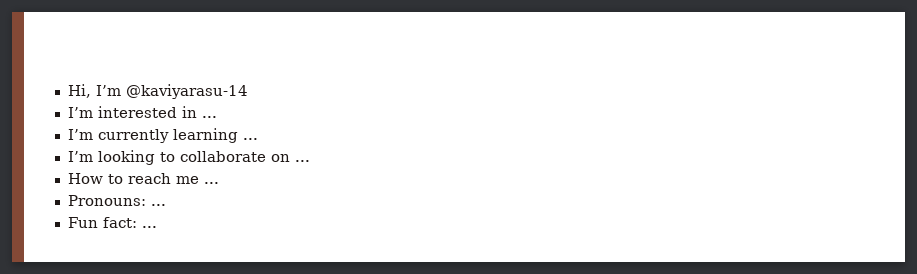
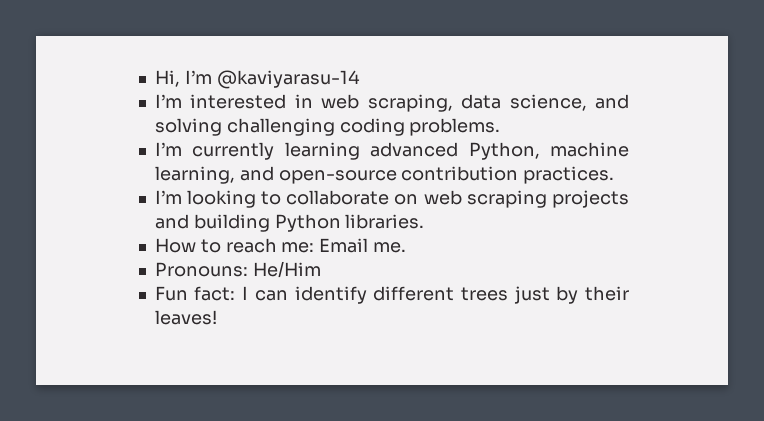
[201,116,217,118] [67,128,258,143] ... // I’m currently learning ... -> [321,94,629,112] [154,118,501,136] [154,142,629,160] [154,166,615,184] web scraping, data science, and solving challenging coding problems. // I’m currently learning advanced Python, machine learning, and open-source contribution practices.
[294,160,310,162] ... -> [423,190,629,208] [154,214,425,232] web scraping projects and building Python libraries.
[175,176,219,184] me ... -> [281,238,407,253] me: Email me.
[150,204,166,206] ... -> [252,261,321,278] He/Him
[141,226,157,228] ... -> [242,286,629,304] [154,310,217,325] I can identify different trees just by their leaves!

